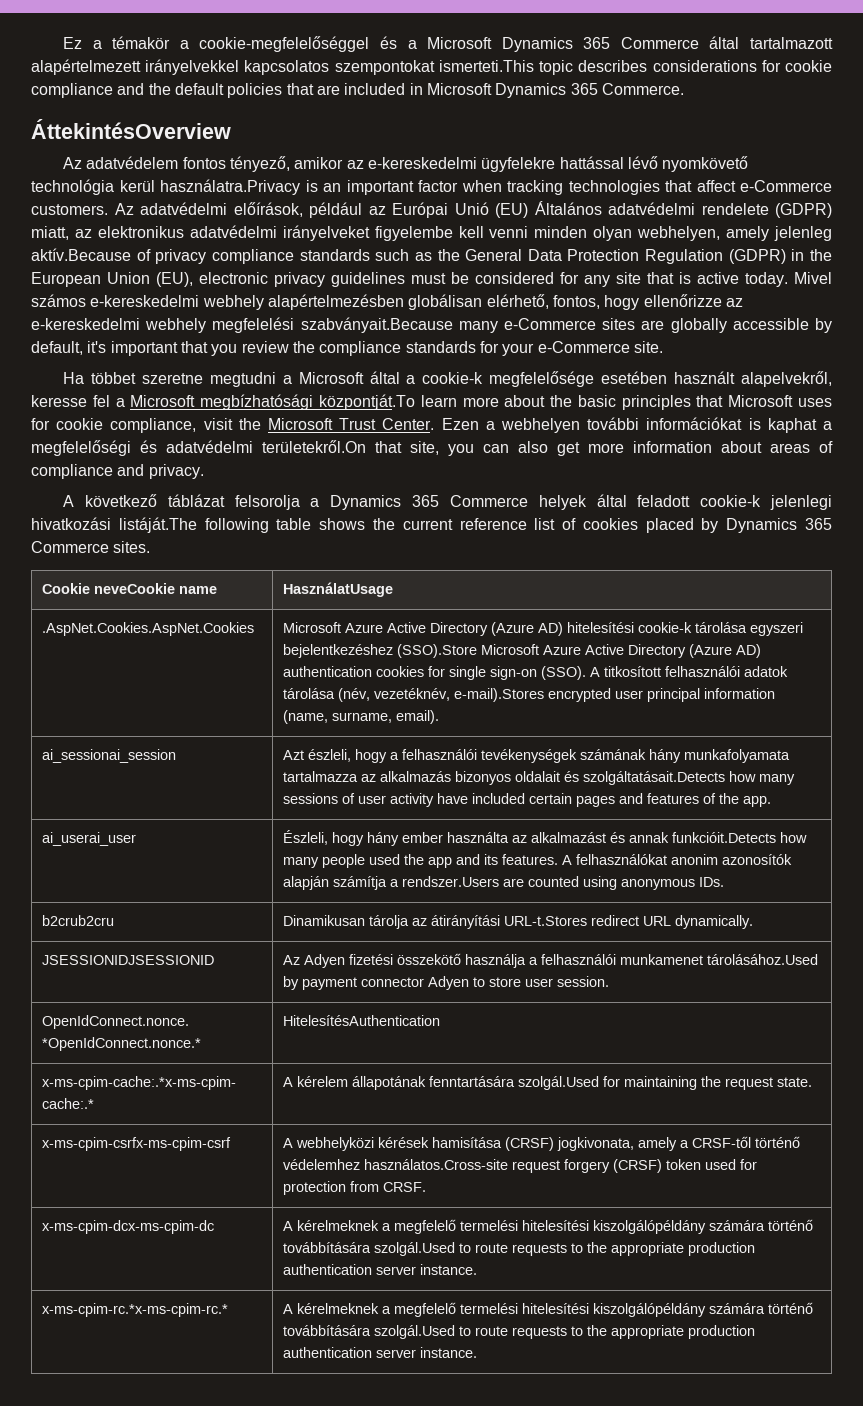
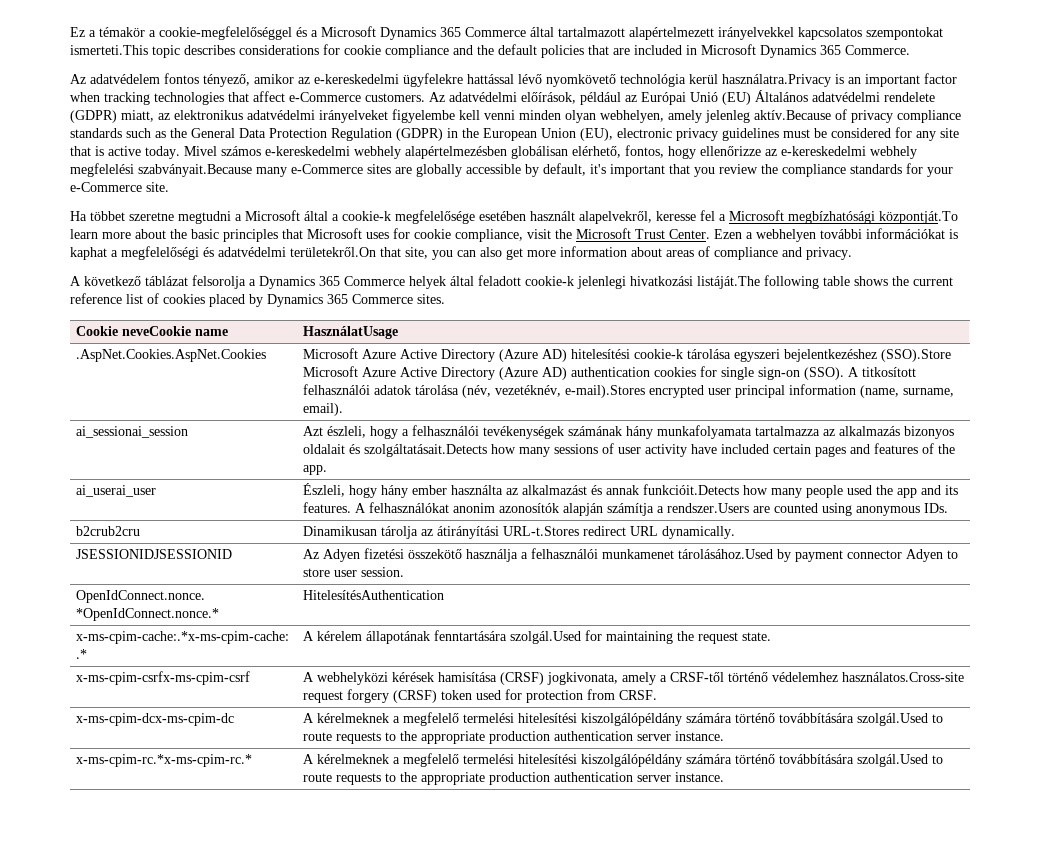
[31,119,231,139] // ÁttekintésOverview -> (910, 50) none

